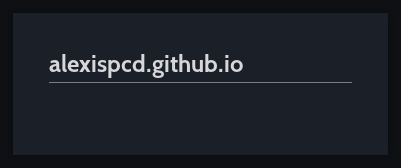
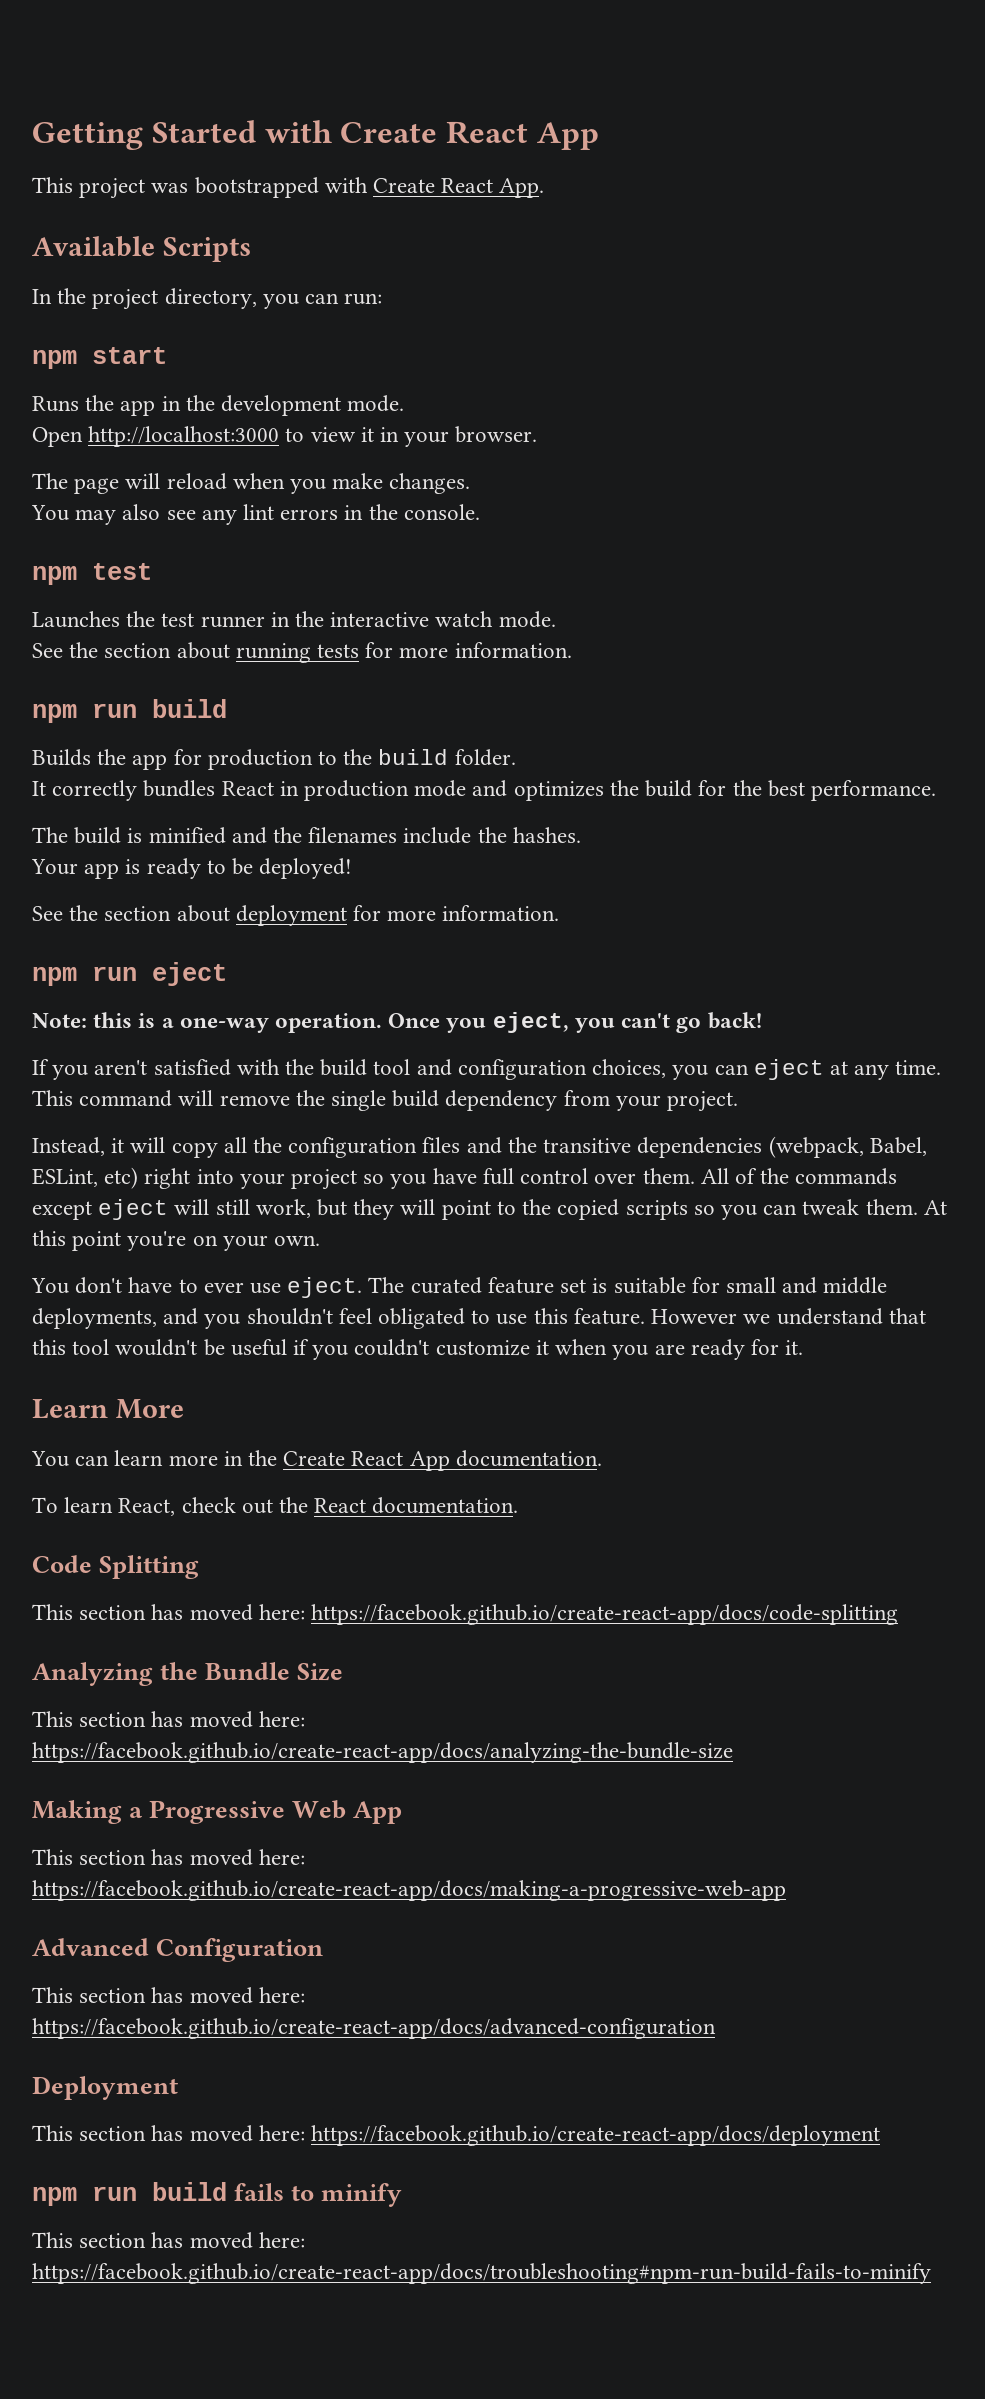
[49,54,243,78] alexispcd.github.io -> [32,120,599,150] [32,177,545,199] [32,236,251,262] [32,288,383,310] [32,347,167,369] [32,395,405,416] [32,426,538,447] [32,473,471,494] [31,504,480,525] [32,563,152,585] [32,611,556,628] [32,642,572,663] [32,699,227,723] [32,749,516,770] [32,780,936,801] [32,827,581,844] [31,858,353,879] [32,905,560,926] [32,962,227,986] [32,1012,762,1033] [32,1059,942,1080] [32,1090,739,1112] [32,1136,927,1158] [32,1167,898,1190] [32,1199,947,1220] [32,1230,321,1251] [31,1277,888,1298] [32,1308,926,1329] [32,1339,804,1360] [32,1399,184,1419] [31,1450,602,1471] [32,1497,519,1516] [32,1555,200,1579] [32,1604,899,1625] [32,1662,344,1686] [32,1711,305,1728] [32,1742,733,1763] [32,1800,403,1824] [32,1849,305,1866] [32,1880,786,1901] [32,1938,324,1962] [32,1987,305,2004] [32,2018,716,2039] [32,2076,178,2100] [32,2125,881,2146] [32,2182,403,2207] [32,2232,305,2249] [32,2263,931,2284] Getting Started with Create React App // This project was bootstrapped with Create React App. // Available Scripts // In the project directory, you can run: // npm start // Runs the app in the development mode. // Open http://localhost:3000 to view it in your browser. // The page will reload when you make changes. // You may also see any lint errors in the console. // npm test // Launches the test runner in the interactive watch mode. // See the section about running tests for more information. // npm run build // Builds the app for production to the build folder. // It correctly bundles React in production mode and optimizes the build for the best performance. // The build is minified and the filenames include the hashes. // Your app is ready to be deployed! // See the section about deployment for more information. // npm run eject // Note: this is a one-way operation. Once you eject, you can't go back! // If you aren't satisfied with the build tool and configuration choices, you can eject at any time. This command will remove the single build dependency from your project. // Instead, it will copy all the configuration files and the transitive dependencies (webpack, Babel, ESLint, etc) right into your project so you have full control over them. All of the commands except eject will still work, but they will point to the copied scripts so you can tweak them. At this point you're on your own. // You don't have to ever use eject. The curated feature set is suitable for small and middle deployments, and you shouldn't feel obligated to use this feature. However we understand that this tool wouldn't be useful if you couldn't customize it when you are ready for it. // Learn More // You can learn more in the Create React App documentation. // To learn React, check out the React documentation. // Code Splitting // This section has moved here: https://facebook.github.io/create-react-app/docs/code-splitting // Analyzing the Bundle Size // This section has moved here: https://facebook.github.io/create-react-app/docs/analyzing-the-bundle-size // Making a Progressive Web App // This section has moved here: https://facebook.github.io/create-react-app/docs/making-a-progressive-web-app // Advanced Configuration // This section has moved here: https://facebook.github.io/create-react-app/docs/advanced-configuration // Deployment // This section has moved here: https://facebook.github.io/create-react-app/docs/deployment // npm run build fails to minify // This section has moved here: https://facebook.github.io/create-react-app/docs/troubleshooting#npm-run-build-fails-to-minify

